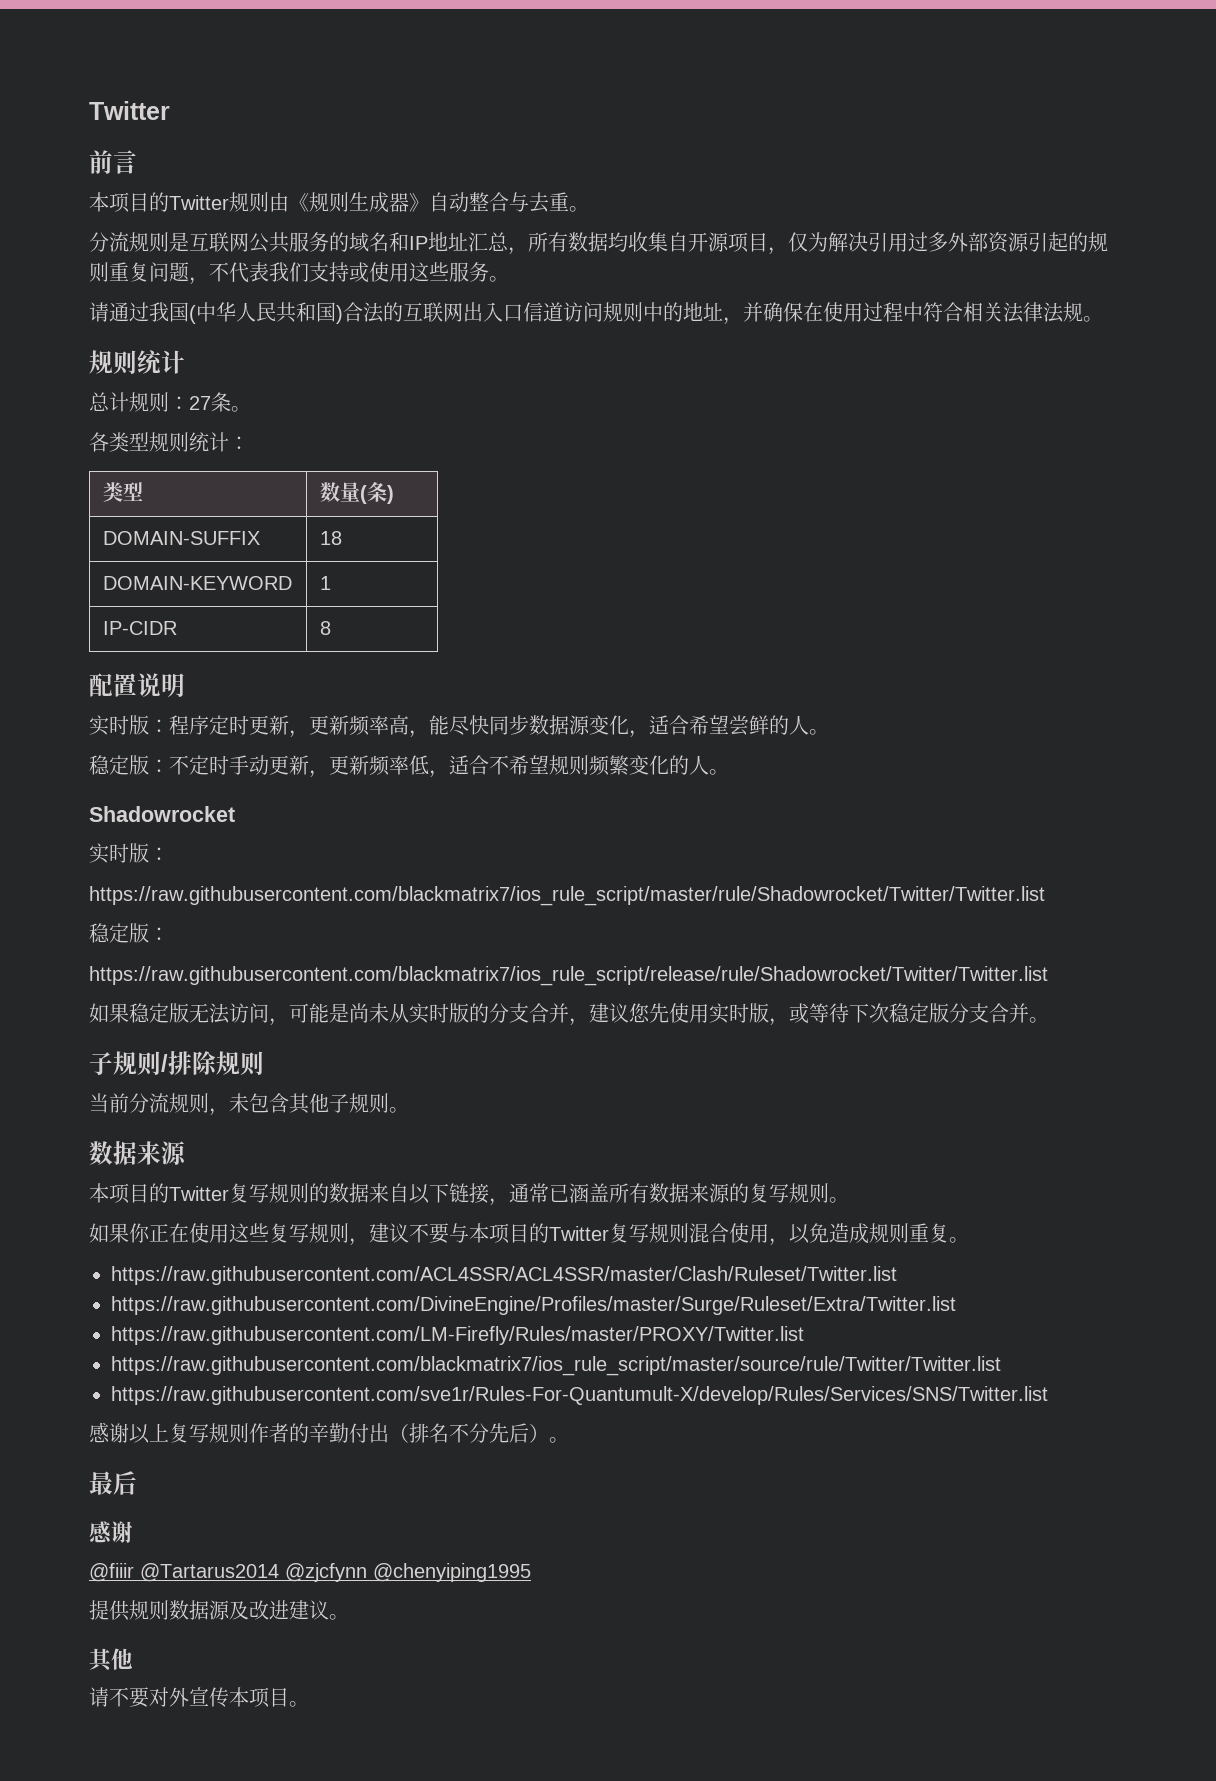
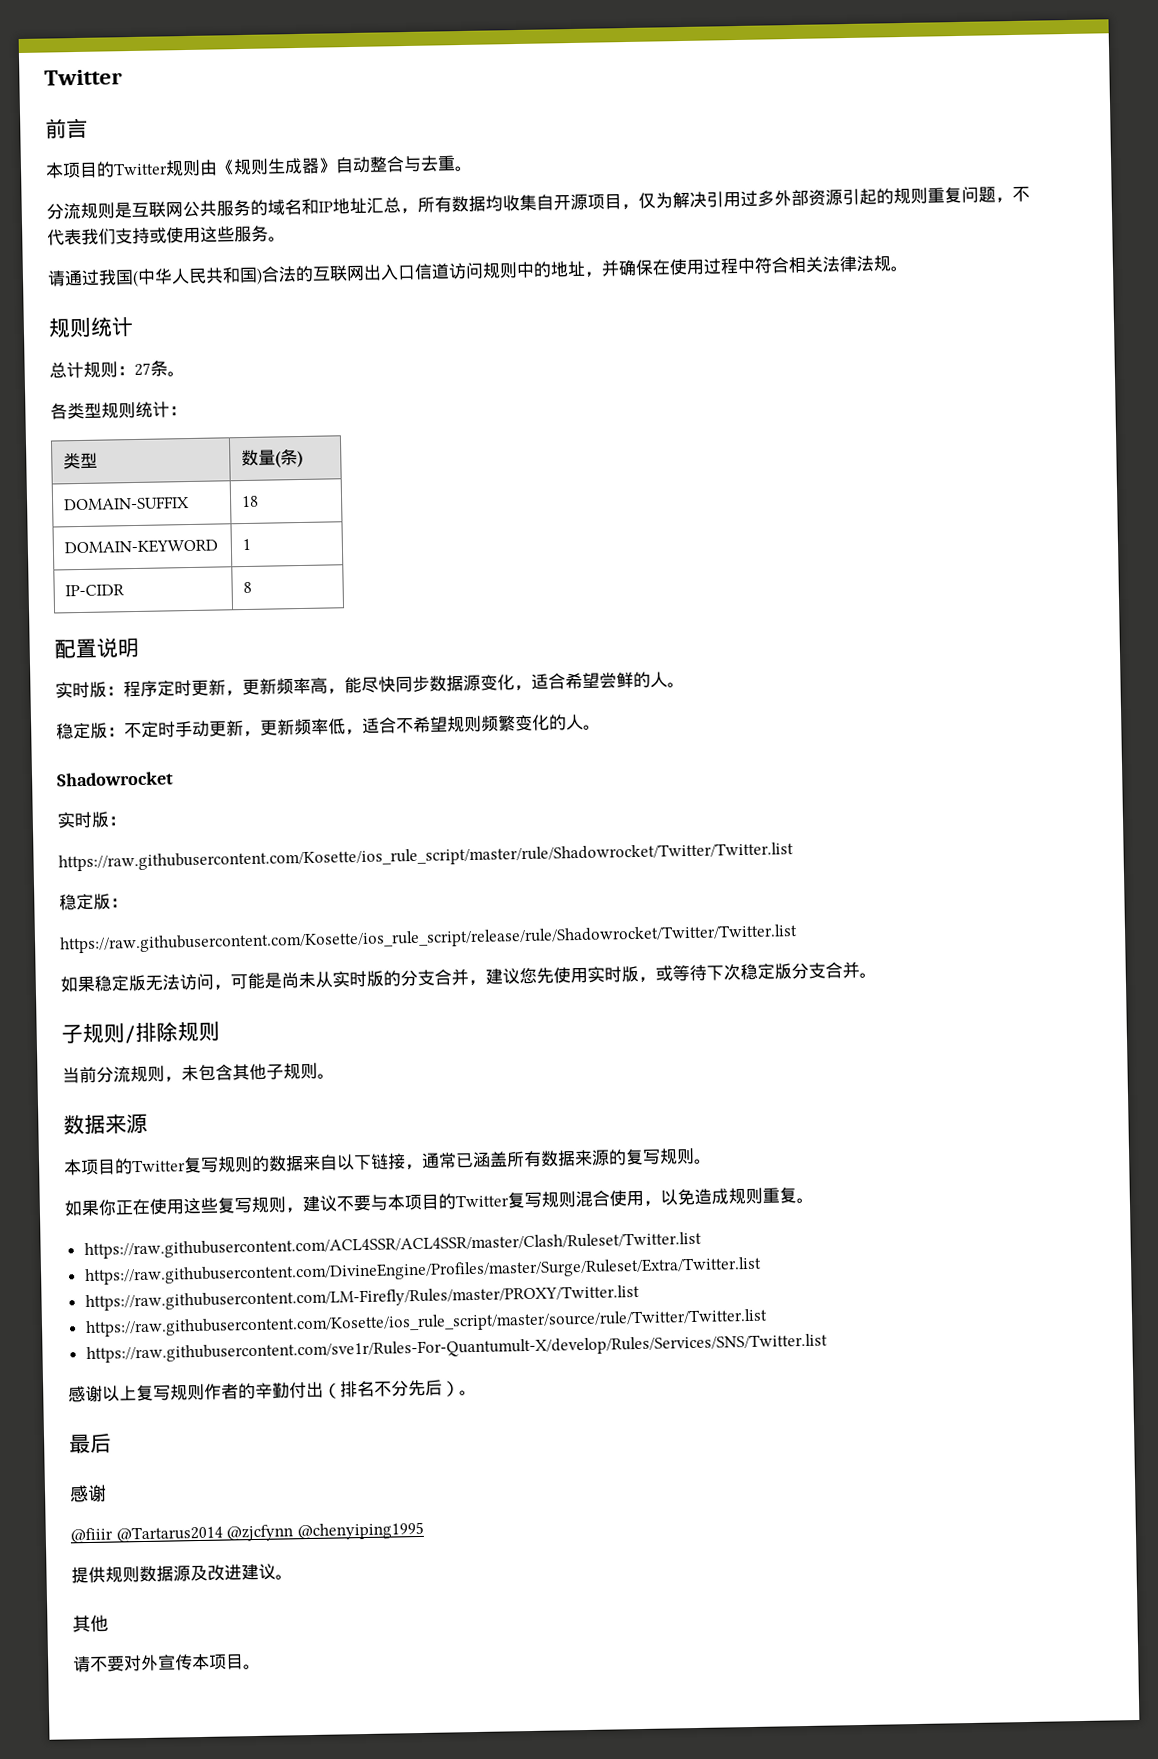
[89,886,1045,906] https://raw.githubusercontent.com/blackmatrix7/ios_rule_script/master/rule/Shadowrocket/Twitter/Twitter.list -> [58,842,794,872] https://raw.githubusercontent.com/Kosette/ios_rule_script/master/rule/Shadowrocket/Twitter/Twitter.list
[89,966,1048,986] https://raw.githubusercontent.com/blackmatrix7/ios_rule_script/release/rule/Shadowrocket/Twitter/Twitter.list -> [59,924,798,954] https://raw.githubusercontent.com/Kosette/ios_rule_script/release/rule/Shadowrocket/Twitter/Twitter.list
[111,1356,1001,1376] https://raw.githubusercontent.com/blackmatrix7/ios_rule_script/master/source/rule/Twitter/Twitter.list -> [84,1308,768,1338] https://raw.githubusercontent.com/Kosette/ios_rule_script/master/source/rule/Twitter/Twitter.list

